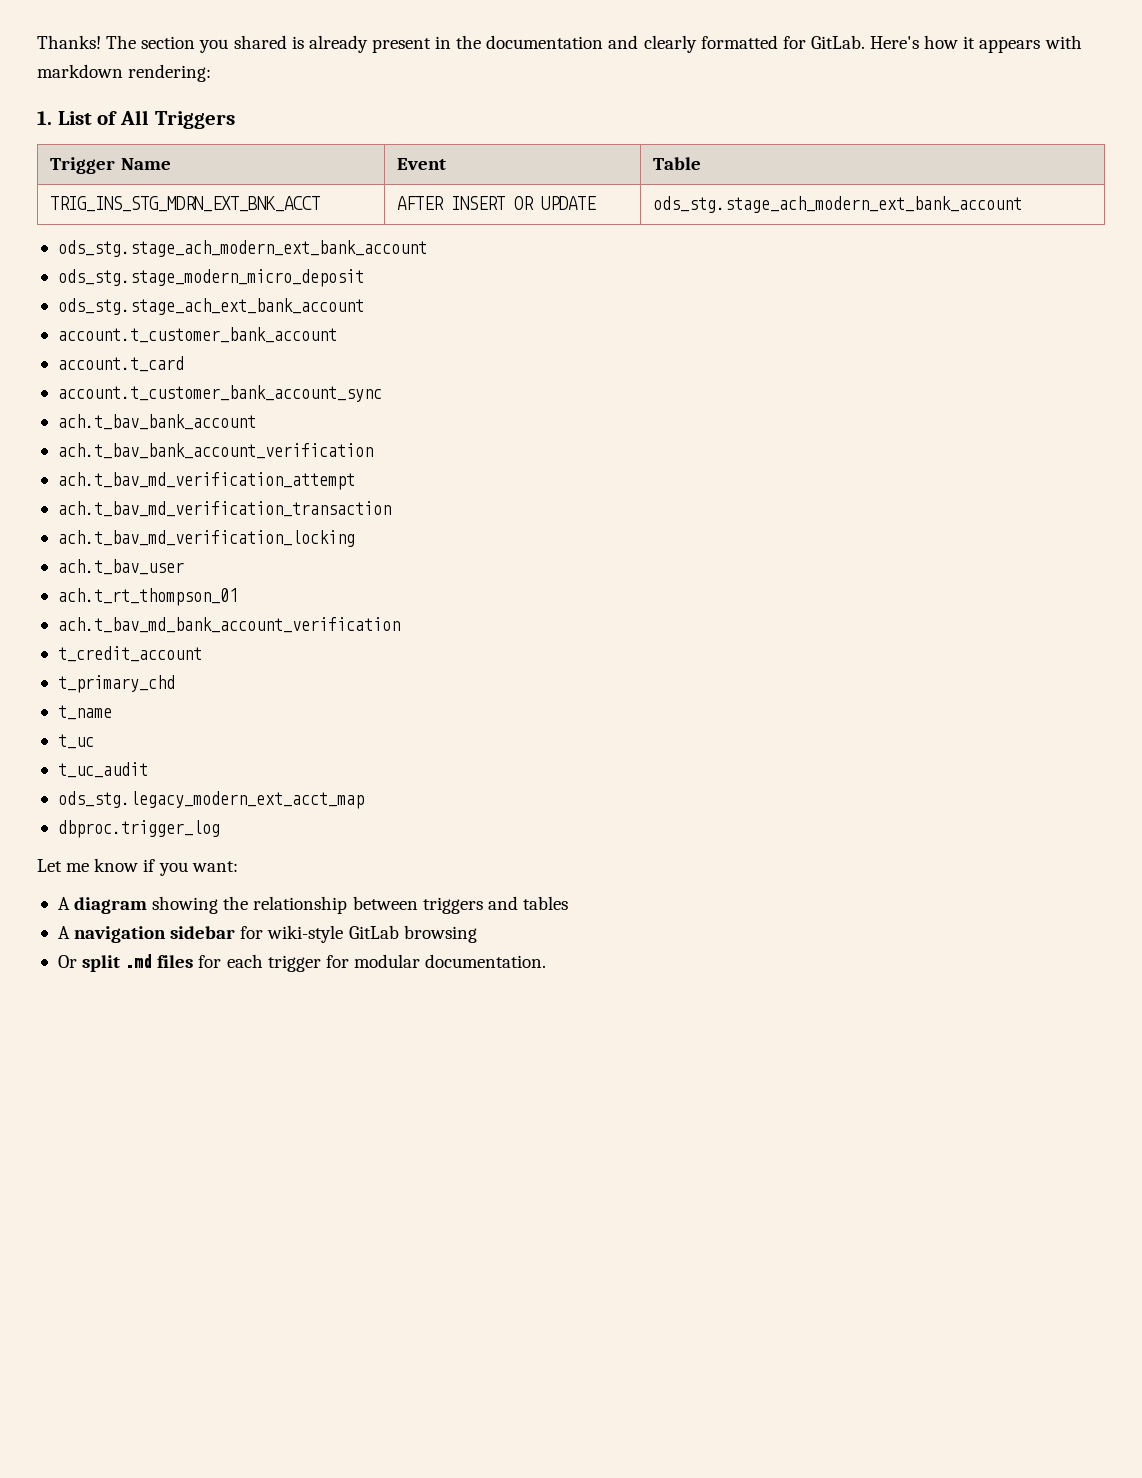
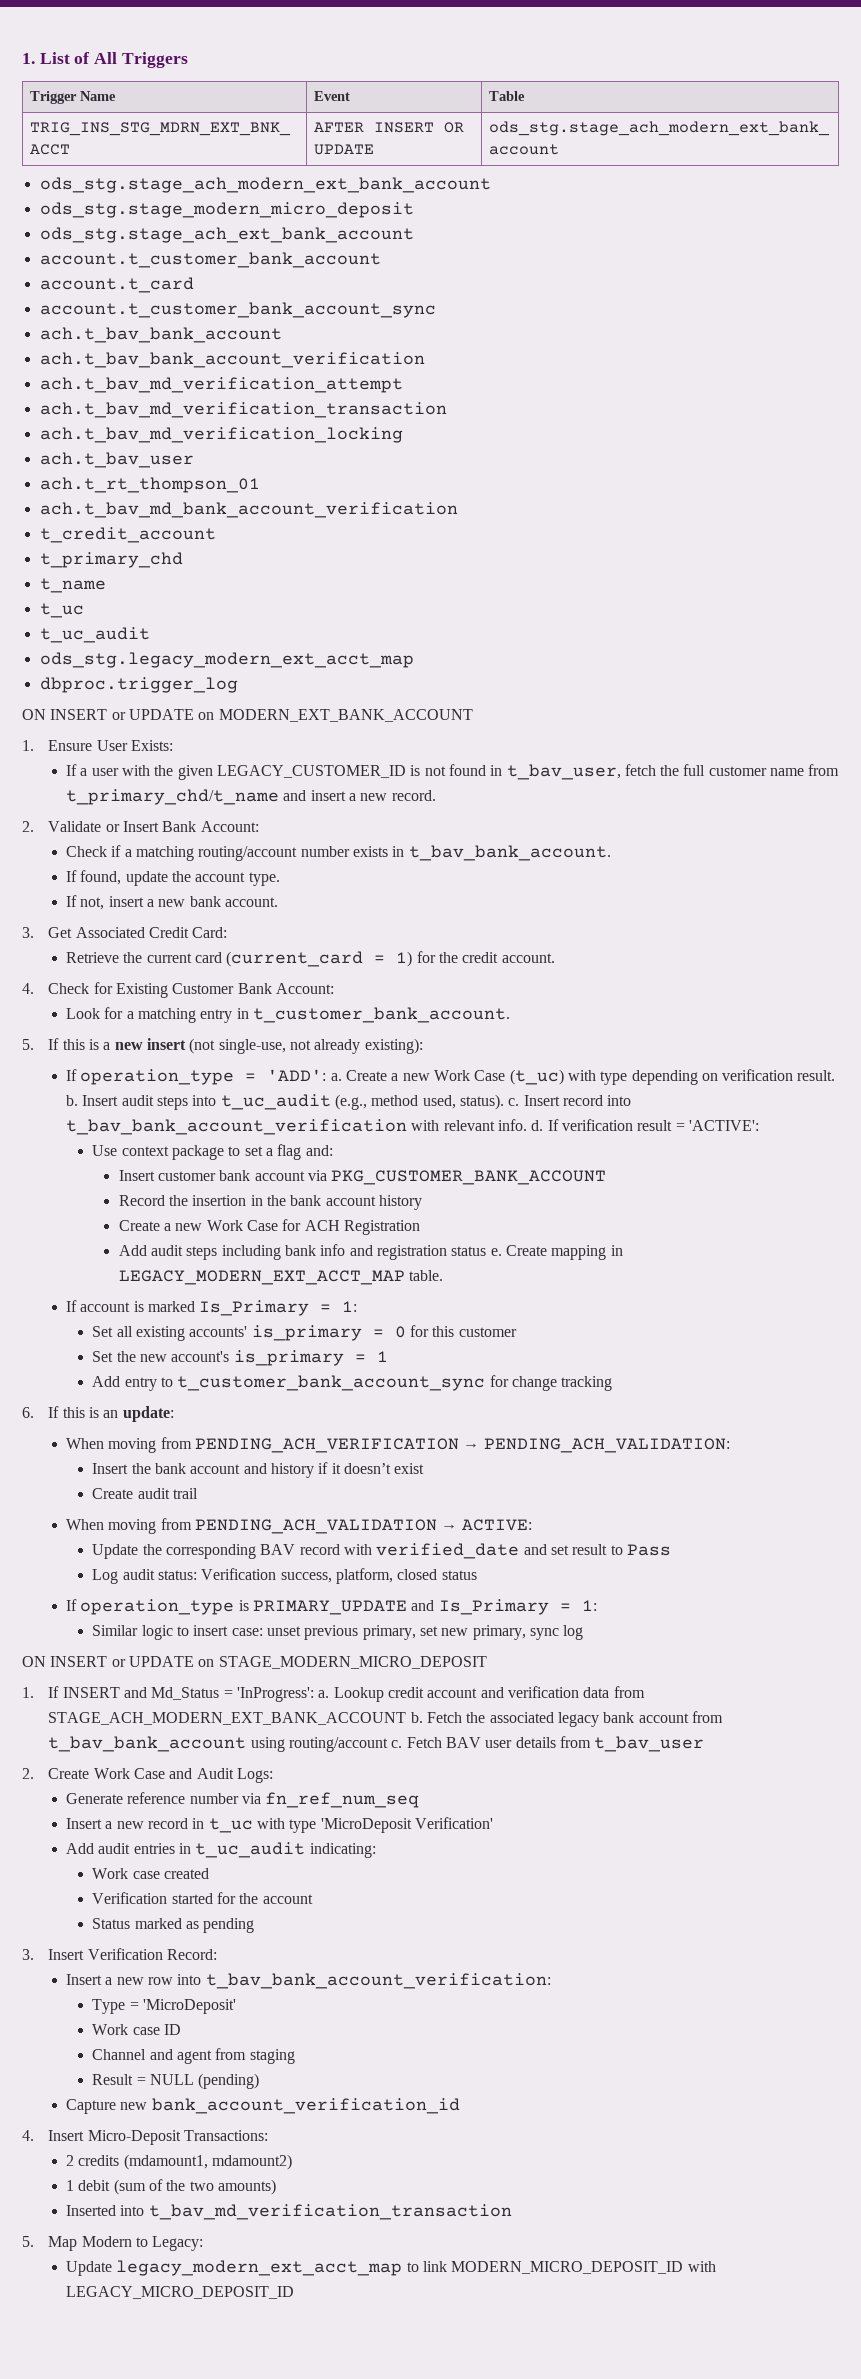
[37,35,1082,53] [37,64,212,82] Thanks! The section you shared is already present in the documentation and clearly formatted for GitLab. Here's how it appears with markdown rendering: // -> (22, 58) none
[37,858,238,876] [57,896,568,914] [57,925,477,943] [57,954,547,972] Let me know if you want: // A diagram showing the relationship between triggers and tables // A navigation sidebar for wiki-style GitLab browsing // Or split .md files for each trigger for modular documentation. -> [22,709,473,722] [22,740,174,751] [66,764,840,780] [66,789,436,805] [22,821,259,832] [66,845,611,861] [66,870,280,886] [66,895,278,910] [22,927,228,938] [66,951,555,967] [22,982,335,998] [66,1007,510,1023] [22,1038,423,1054] [66,1069,836,1085] [66,1094,632,1110] [66,1119,759,1135] [92,1144,333,1160] [118,1170,607,1185] [118,1195,423,1210] [118,1219,421,1235] [118,1244,623,1260] [118,1270,444,1285] [66,1300,358,1316] [92,1325,517,1341] [92,1350,388,1366] [92,1375,613,1391] [22,1406,174,1422] [66,1437,730,1453] [92,1462,425,1478] [92,1488,199,1499] [66,1518,532,1534] [92,1543,671,1559] [92,1568,477,1584] [66,1599,597,1615] [92,1625,584,1640] [22,1656,487,1669] [22,1686,645,1702] [48,1711,723,1727] [48,1736,705,1752] [22,1768,274,1783] [66,1792,420,1808] [66,1817,493,1833] [66,1842,376,1858] [92,1868,210,1879] [92,1892,313,1904] [92,1918,255,1933] [22,1948,218,1960] [66,1973,551,1989] [92,1999,237,2014] [92,2024,182,2035] [92,2048,295,2064] [92,2073,260,2089] [66,2098,460,2114] [22,2130,269,2145] [66,2154,292,2170] [66,2179,276,2195] [66,2204,512,2220] [22,2236,204,2251] [66,2260,716,2276] [66,2286,295,2299] ON INSERT or UPDATE on MODERN_EXT_BANK_ACCOUNT // 1. Ensure User Exists: // If a user with the given LEGACY_CUSTOMER_ID is not found in t_bav_user, fetch the full customer name from t_primary_chd/t_name and insert a new record. // 2. Validate or Insert Bank Account: // Check if a matching routing/account number exists in t_bav_bank_account. // If found, update the account type. // If not, insert a new bank account. // 3. Get Associated Credit Card: // Retrieve the current card (current_card = 1) for the credit account. // 4. Check for Existing Customer Bank Account: // Look for a matching entry in t_customer_bank_account. // 5. If this is a new insert (not single-use, not already existing): // If operation_type = 'ADD': a. Create a new Work Case (t_uc) with type depending on verification result. b. Insert audit steps into t_uc_audit (e.g., method used, status). c. Insert record into t_bav_bank_account_verification with relevant info. d. If verification result = 'ACTIVE': // Use context package to set a flag and: // Insert customer bank account via PKG_CUSTOMER_BANK_ACCOUNT // Record the insertion in the bank account history // Create a new Work Case for ACH Registration // Add audit steps including bank info and registration status e. Create mapping in LEGACY_MODERN_EXT_ACCT_MAP table. // If account is marked Is_Primary = 1: // Set all existing accounts' is_primary = 0 for this customer // Set the new account's is_primary = 1 // Add entry to t_customer_bank_account_sync for change tracking // 6. If this is an update: // When moving from PENDING_ACH_VERIFICATION → PENDING_ACH_VALIDATION: // Insert the bank account and history if it doesn’t exist // Create audit trail // When moving from PENDING_ACH_VALIDATION → ACTIVE: // Update the corresponding BAV record with verified_date and set result to Pass // Log audit status: Verification success, platform, closed status // If operation_type is PRIMARY_UPDATE and Is_Primary = 1: // Similar logic to insert case: unset previous primary, set new primary, sync log // ON INSERT or UPDATE on STAGE_MODERN_MICRO_DEPOSIT // 1. If INSERT and Md_Status = 'InProgress': a. Lookup credit account and verification data from STAGE_ACH_MODERN_EXT_BANK_ACCOUNT b. Fetch the associated legacy bank account from t_bav_bank_account using routing/account c. Fetch BAV user details from t_bav_user // 2. Create Work Case and Audit Logs: // Generate reference number via fn_ref_num_seq // Insert a new record in t_uc with type 'MicroDeposit Verification' // Add audit entries in t_uc_audit indicating: // Work case created // Verification started for the account // Status marked as pending // 3. Insert Verification Record: // Insert a new row into t_bav_bank_account_verification: // Type = 'MicroDeposit' // Work case ID // Channel and agent from staging // Result = NULL (pending) // Capture new bank_account_verification_id // 4. Insert Micro-Deposit Transactions: // 2 credits (mdamount1, mdamount2) // 1 debit (sum of the two amounts) // Inserted into t_bav_md_verification_transaction // 5. Map Modern to Legacy: // Update legacy_modern_ext_acct_map to link MODERN_MICRO_DEPOSIT_ID with LEGACY_MICRO_DEPOSIT_ID

